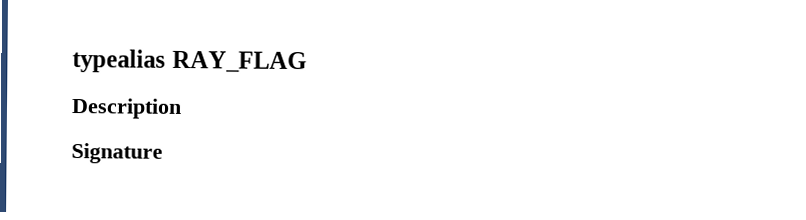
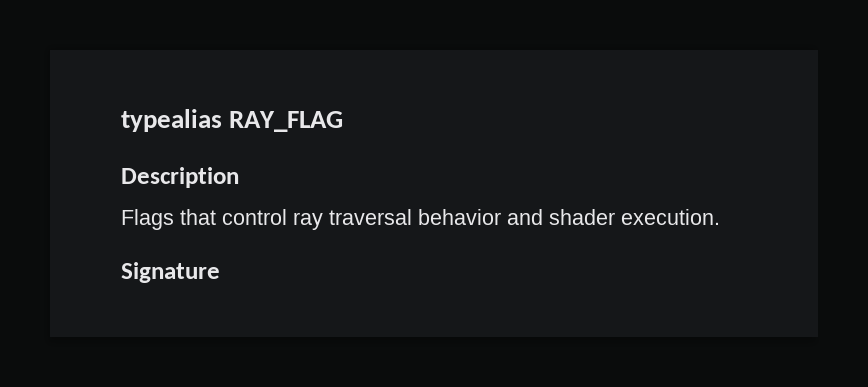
(182, 108) none -> [121,209,720,230] // Flags that control ray traversal behavior and shader execution.

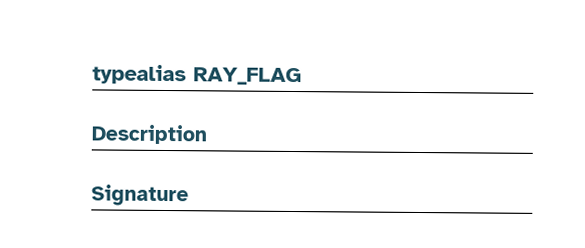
[121,209,720,230] // Flags that control ray traversal behavior and shader execution. -> (207, 134) none

